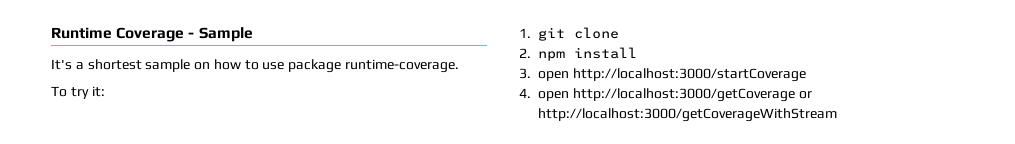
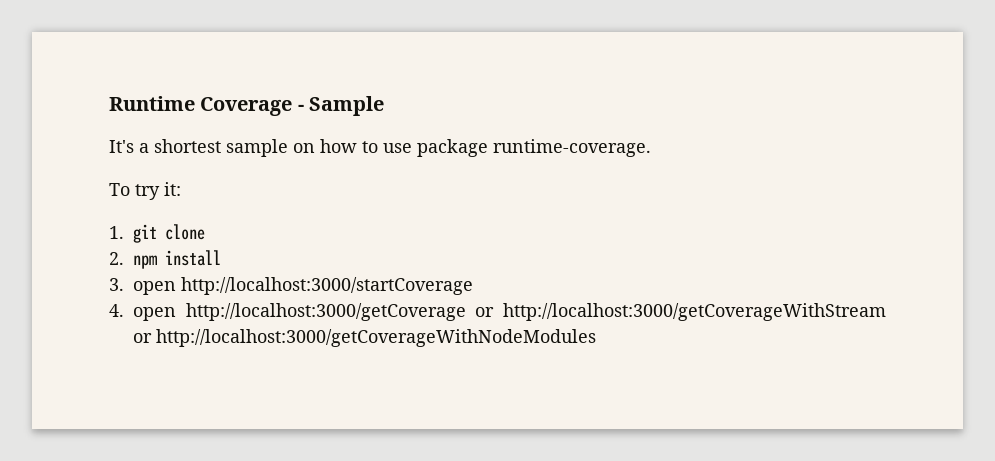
(837, 115) none -> [133,329,596,347] or http://localhost:3000/getCoverageWithNodeModules

